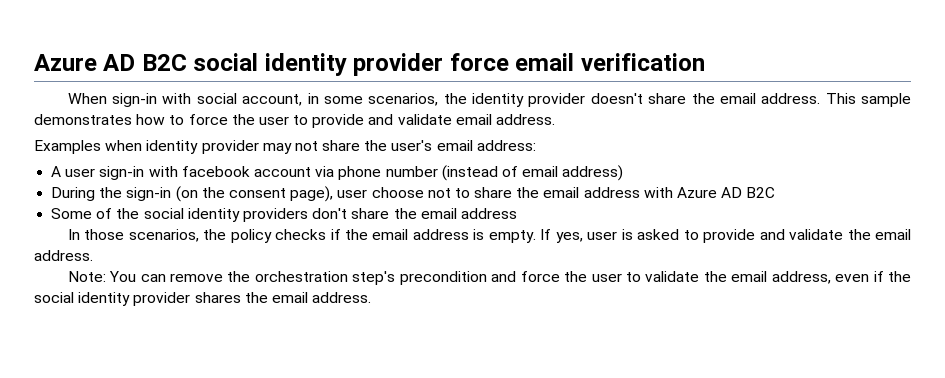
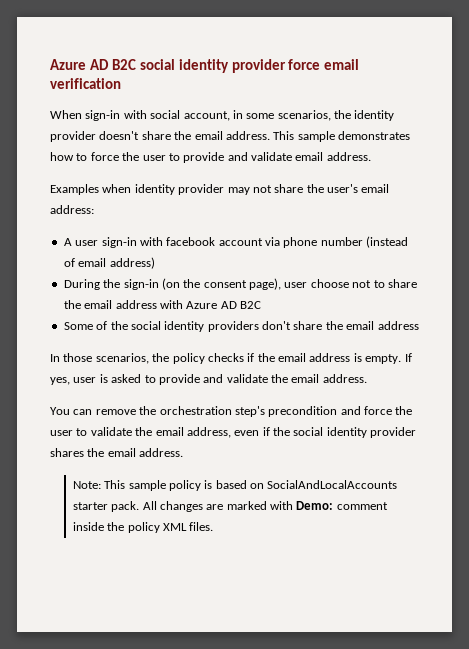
[67,271,106,282] Note: -> (367, 378) none
(372, 297) none -> [72,480,398,491] [72,501,388,512] [72,522,214,533] // Note: This sample policy is based on SocialAndLocalAccounts starter pack. All changes are marked with Demo: comment inside the policy XML files.

